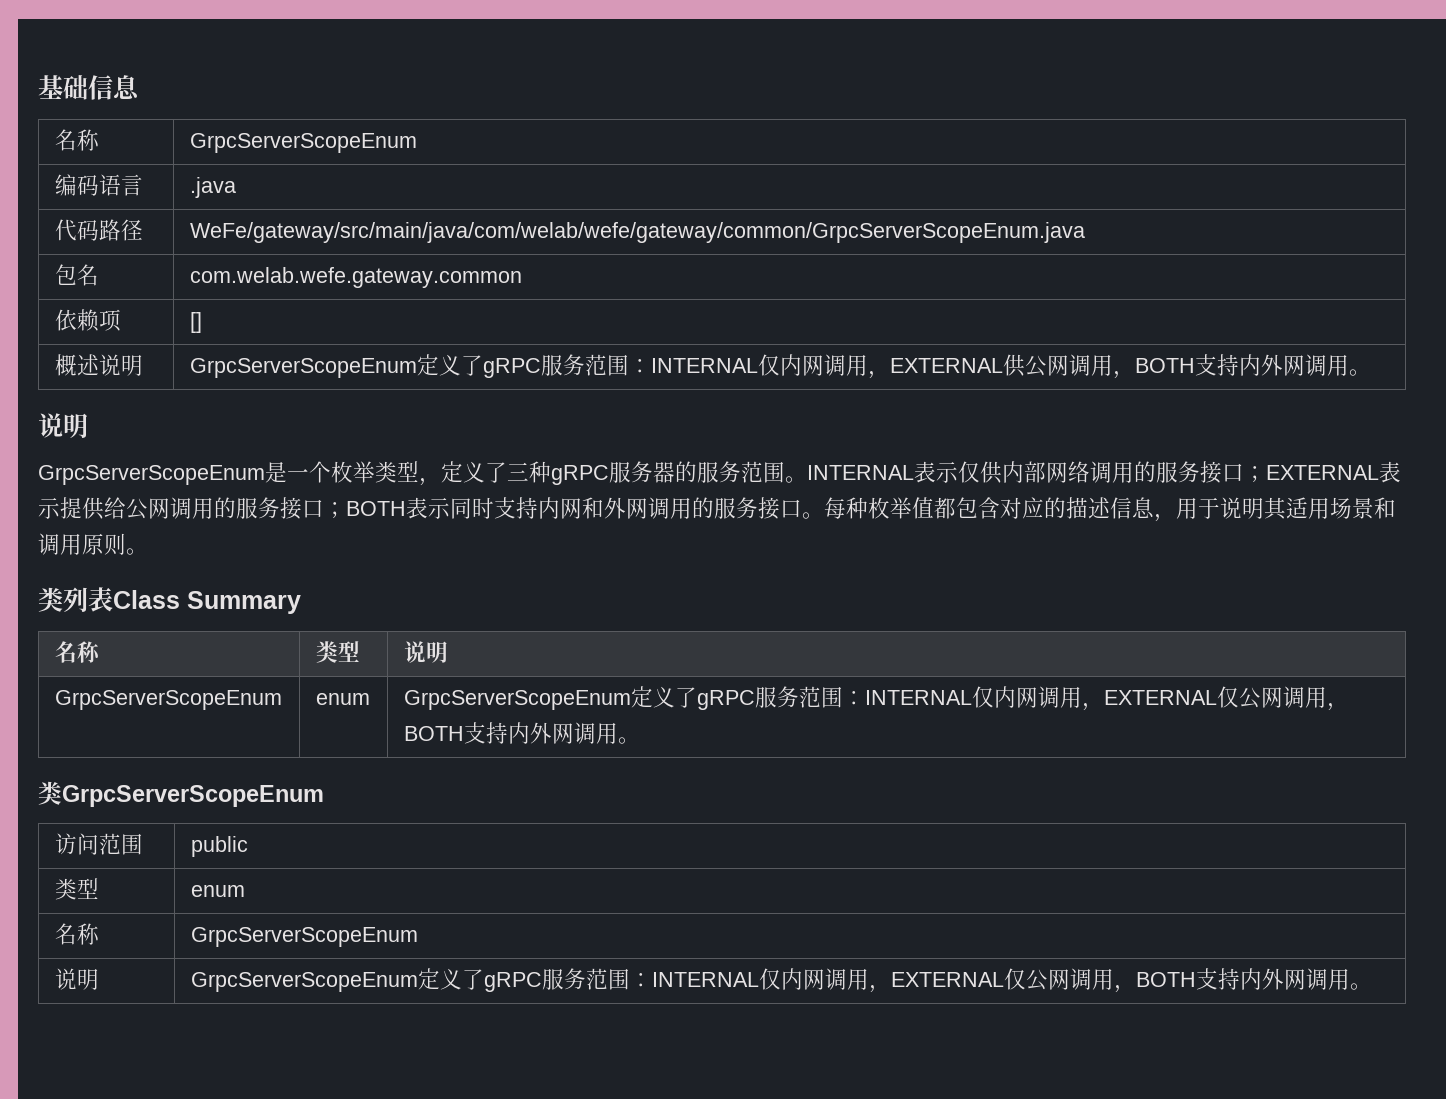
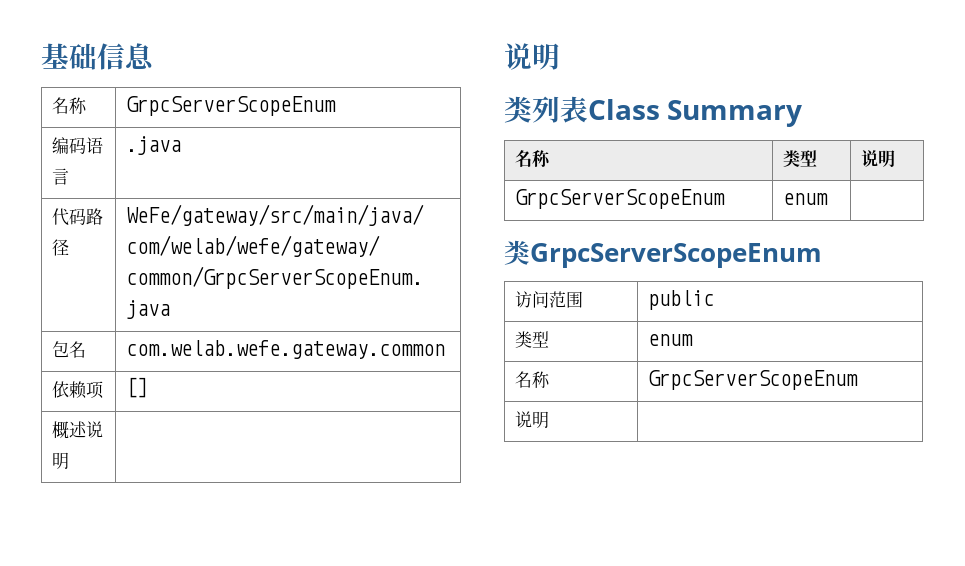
[189,354,1371,379] [38,413,88,438] [38,461,1401,486] [38,497,1396,522] [38,533,148,555] GrpcServerScopeEnum定义了gRPC服务范围：INTERNAL仅内网调用，EXTERNAL供公网调用，BOTH支持内外网调用。 // 说明 // GrpcServerScopeEnum是一个枚举类型，定义了三种gRPC服务器的服务范围。INTERNAL表示仅供内部网络调用的服务接口；EXTERNAL表示提供给公网调用的服务接口；BOTH表示同时支持内网和外网调用的服务接口。每种枚举值都包含对应的描述信息，用于说明其适用场景和调用原则。 -> [504,43,560,70] // 说明
[403,686,1349,711] [403,722,640,744] GrpcServerScopeEnum定义了gRPC服务范围：INTERNAL仅内网调用，EXTERNAL仅公网调用，BOTH支持内外网调用。 -> (828, 199) none
[190,968,1372,993] GrpcServerScopeEnum定义了gRPC服务范围：INTERNAL仅内网调用，EXTERNAL仅公网调用，BOTH支持内外网调用。 -> (549, 420) none

